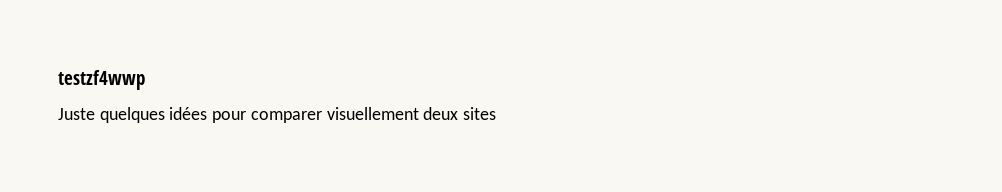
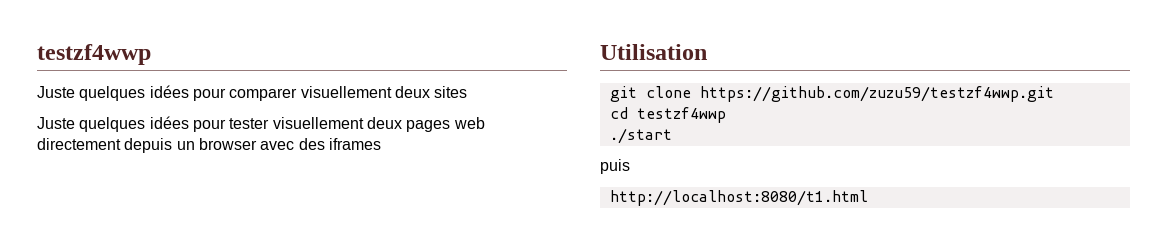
(497, 113) none -> [37,116,485,132] [37,138,381,153] [600,44,707,60] [609,86,1054,102] [609,107,726,123] [609,128,672,144] [600,159,630,174] [609,190,868,206] // Juste quelques idées pour tester visuellement deux pages web directement depuis un browser avec des iframes // Utilisation // git clone https://github.com/zuzu59/testzf4wwp.git // cd testzf4wwp // ./start // puis // http://localhost:8080/t1.html

